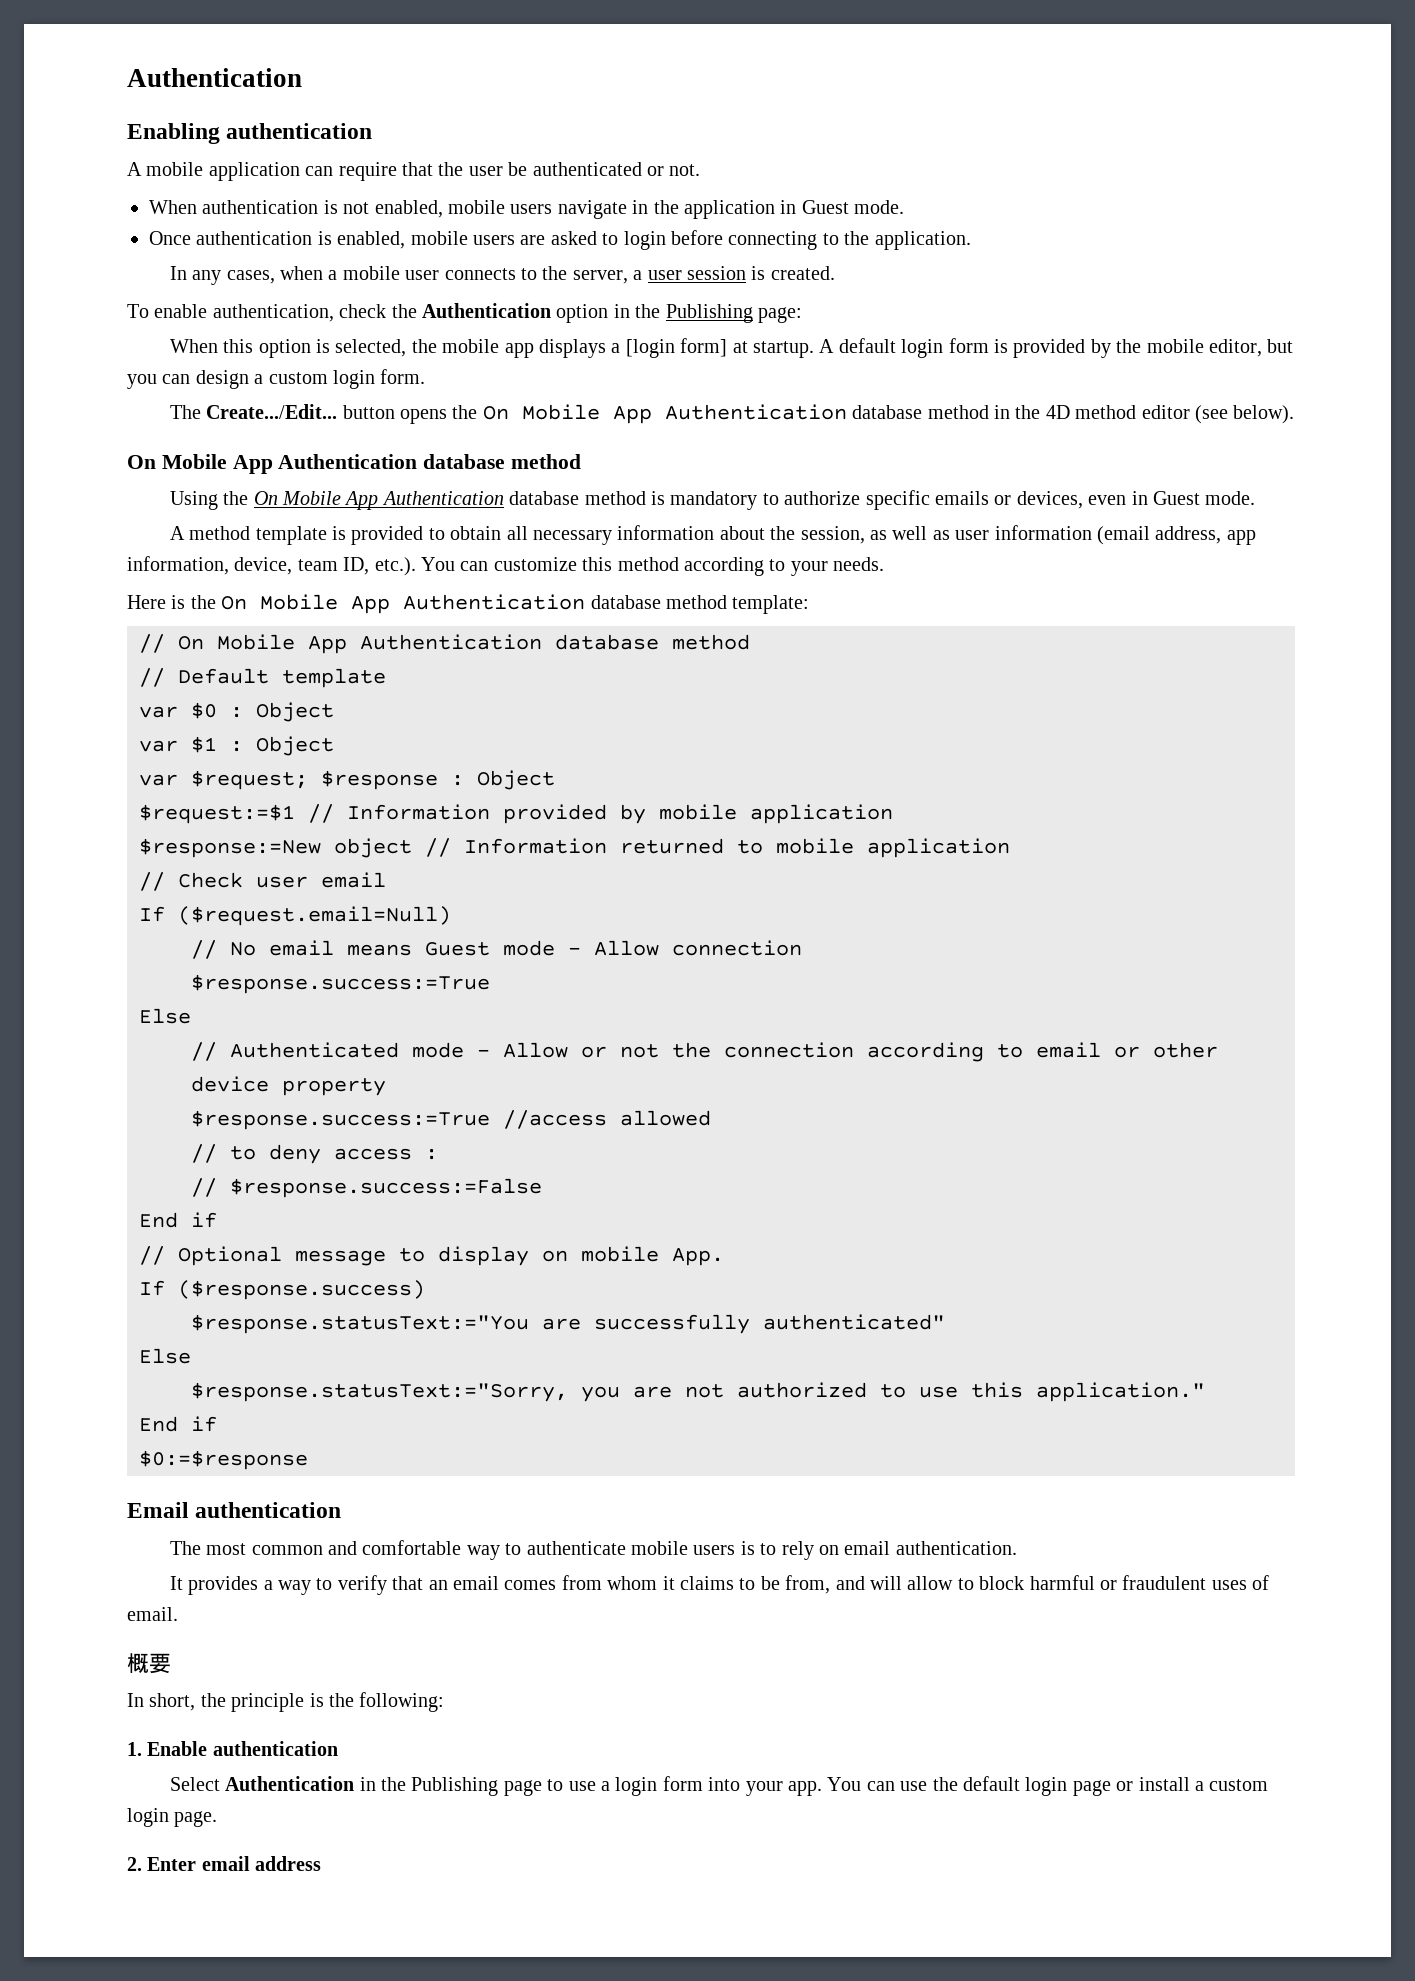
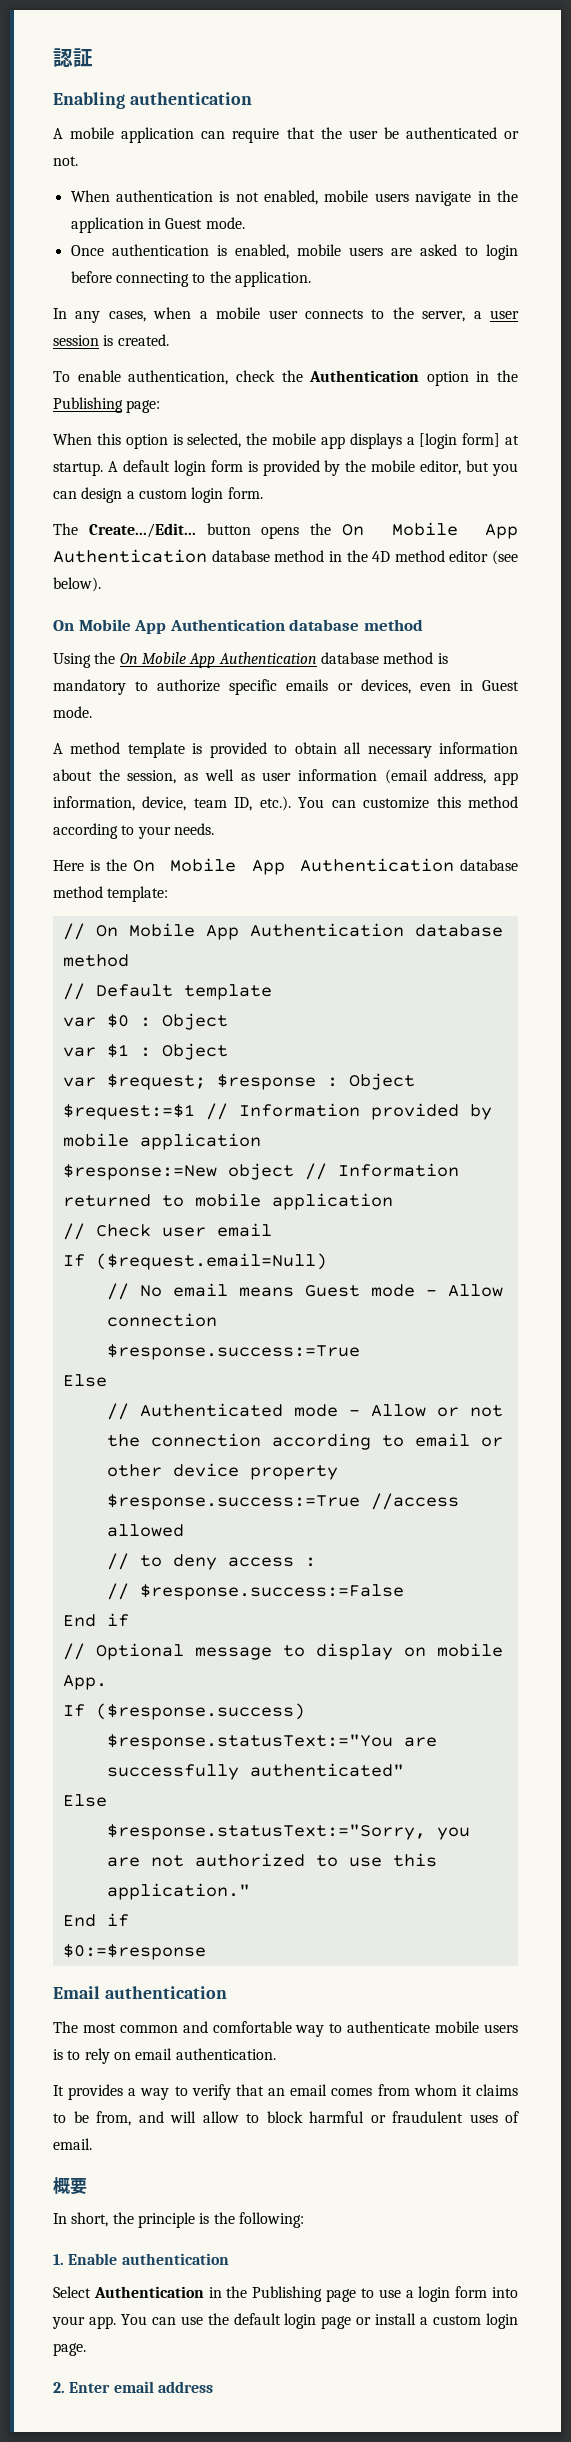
[127,68,302,87] Authentication -> [53,48,93,67] 認証

